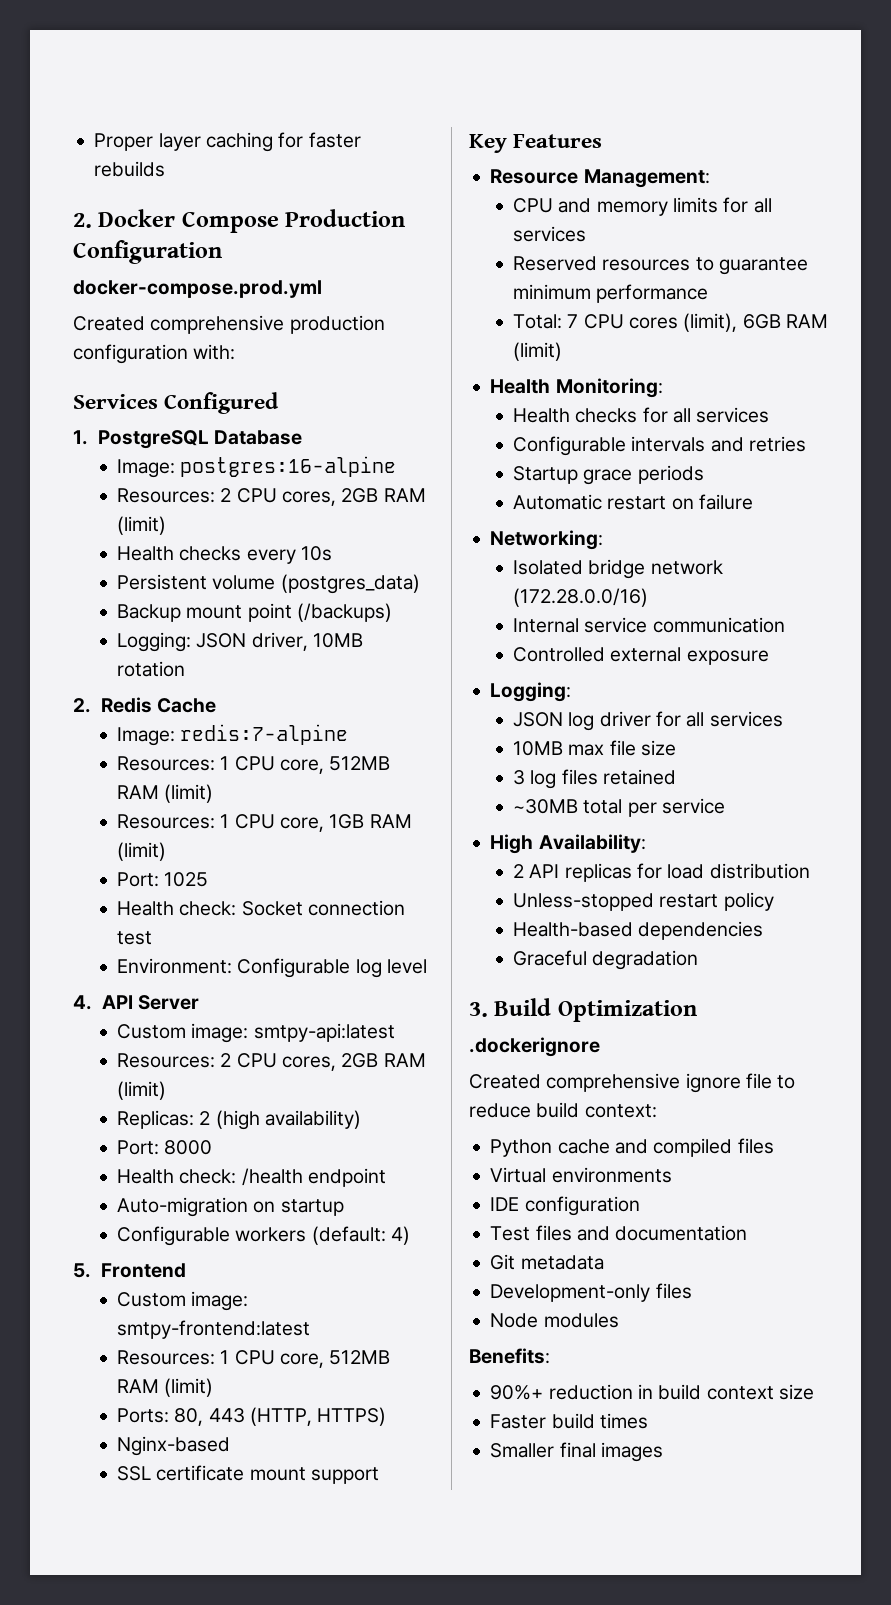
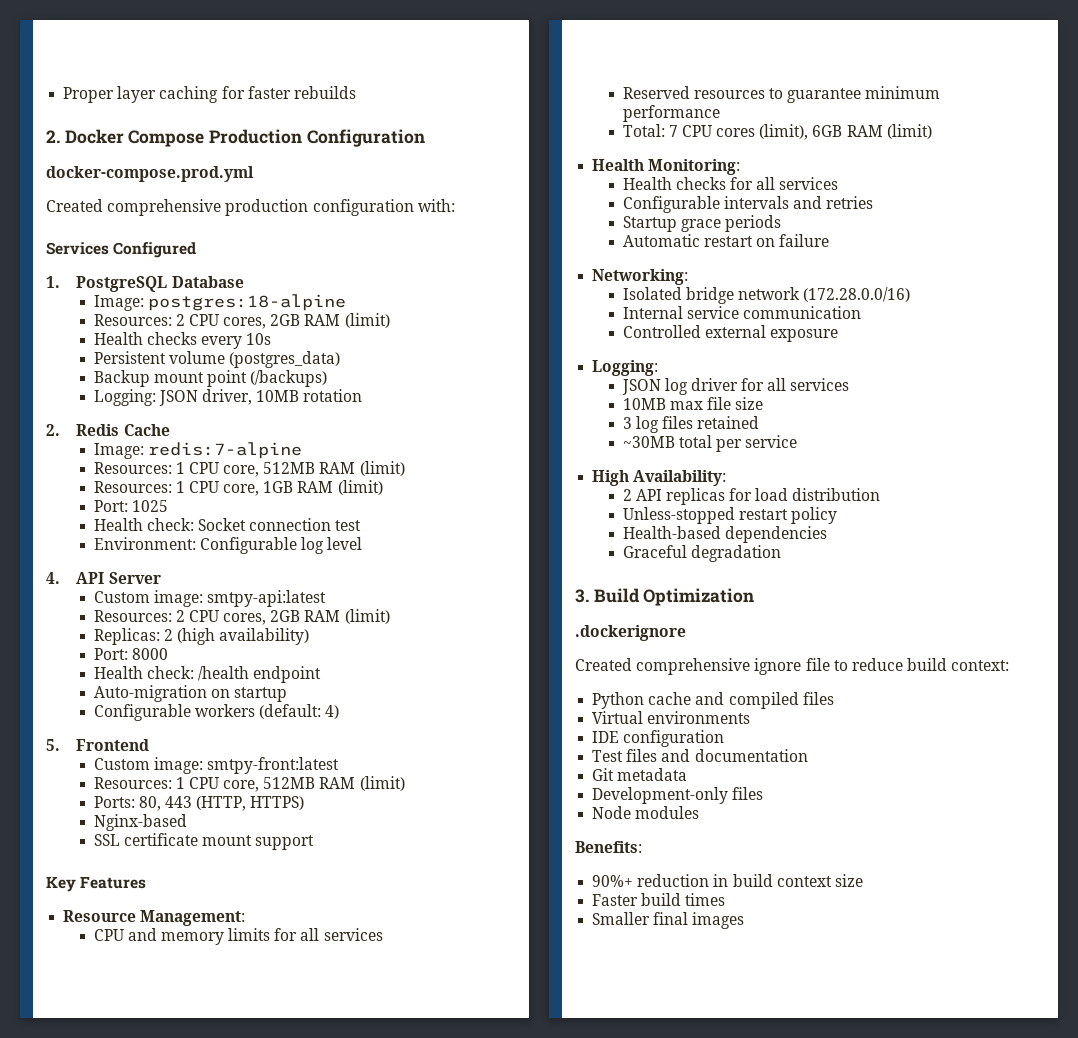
[180,456,397,477] postgres:16-alpine -> [147,294,346,311] postgres:18-alpine
[117,1320,311,1339] smtpy-frontend:latest -> [206,757,339,774] smtpy-front:latest

